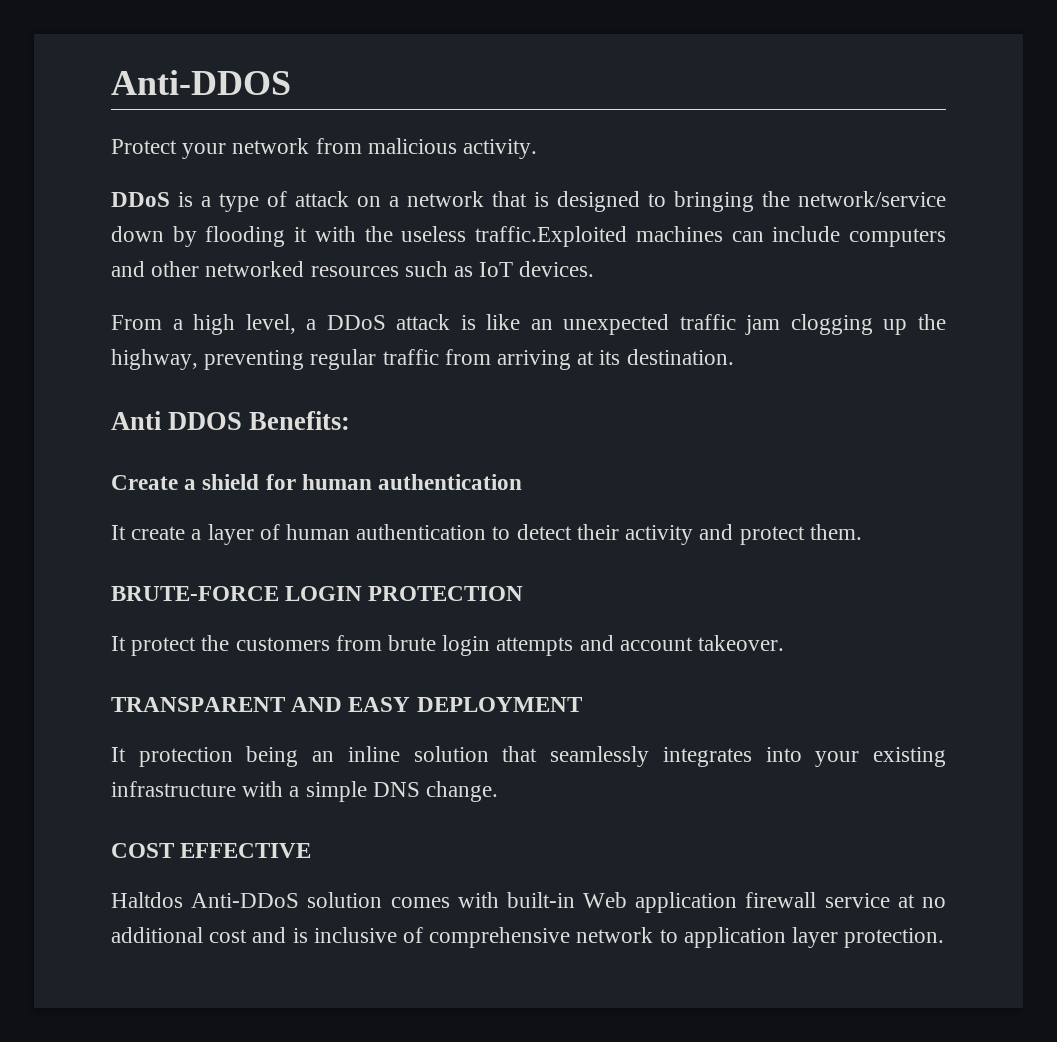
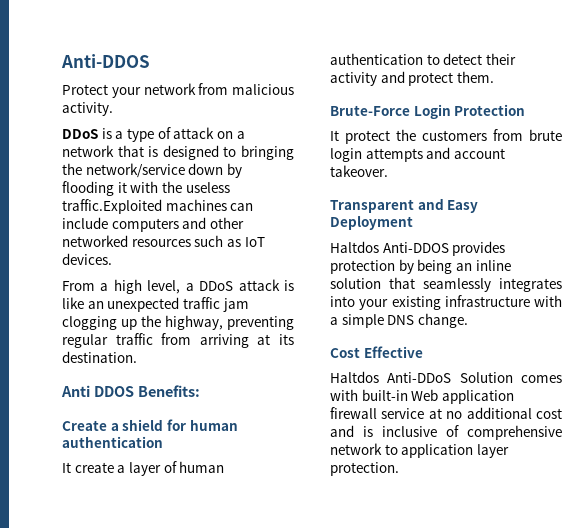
[111,586,524,601] BRUTE-FORCE LOGIN PROTECTION -> [330,104,526,119] Brute-Force Login Protection
[111,697,582,712] [111,747,233,767] TRANSPARENT AND EASY DEPLOYMENT // It protection -> [330,198,479,213] [330,216,413,230] [330,241,506,256] [330,259,414,274] Transparent and Easy Deployment // Haltdos Anti-DDOS provides protection by
[111,843,312,858] COST EFFECTIVE -> [330,346,423,358] Cost Effective
[307,892,383,908] solution -> [459,372,513,383] Solution

